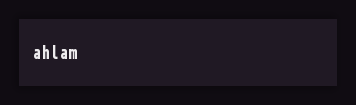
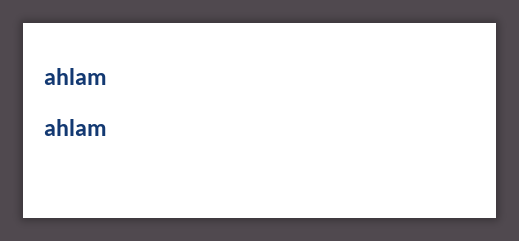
[32,45,77,59] ahlam -> [44,68,107,85] [44,119,107,136] ahlam // ahlam

